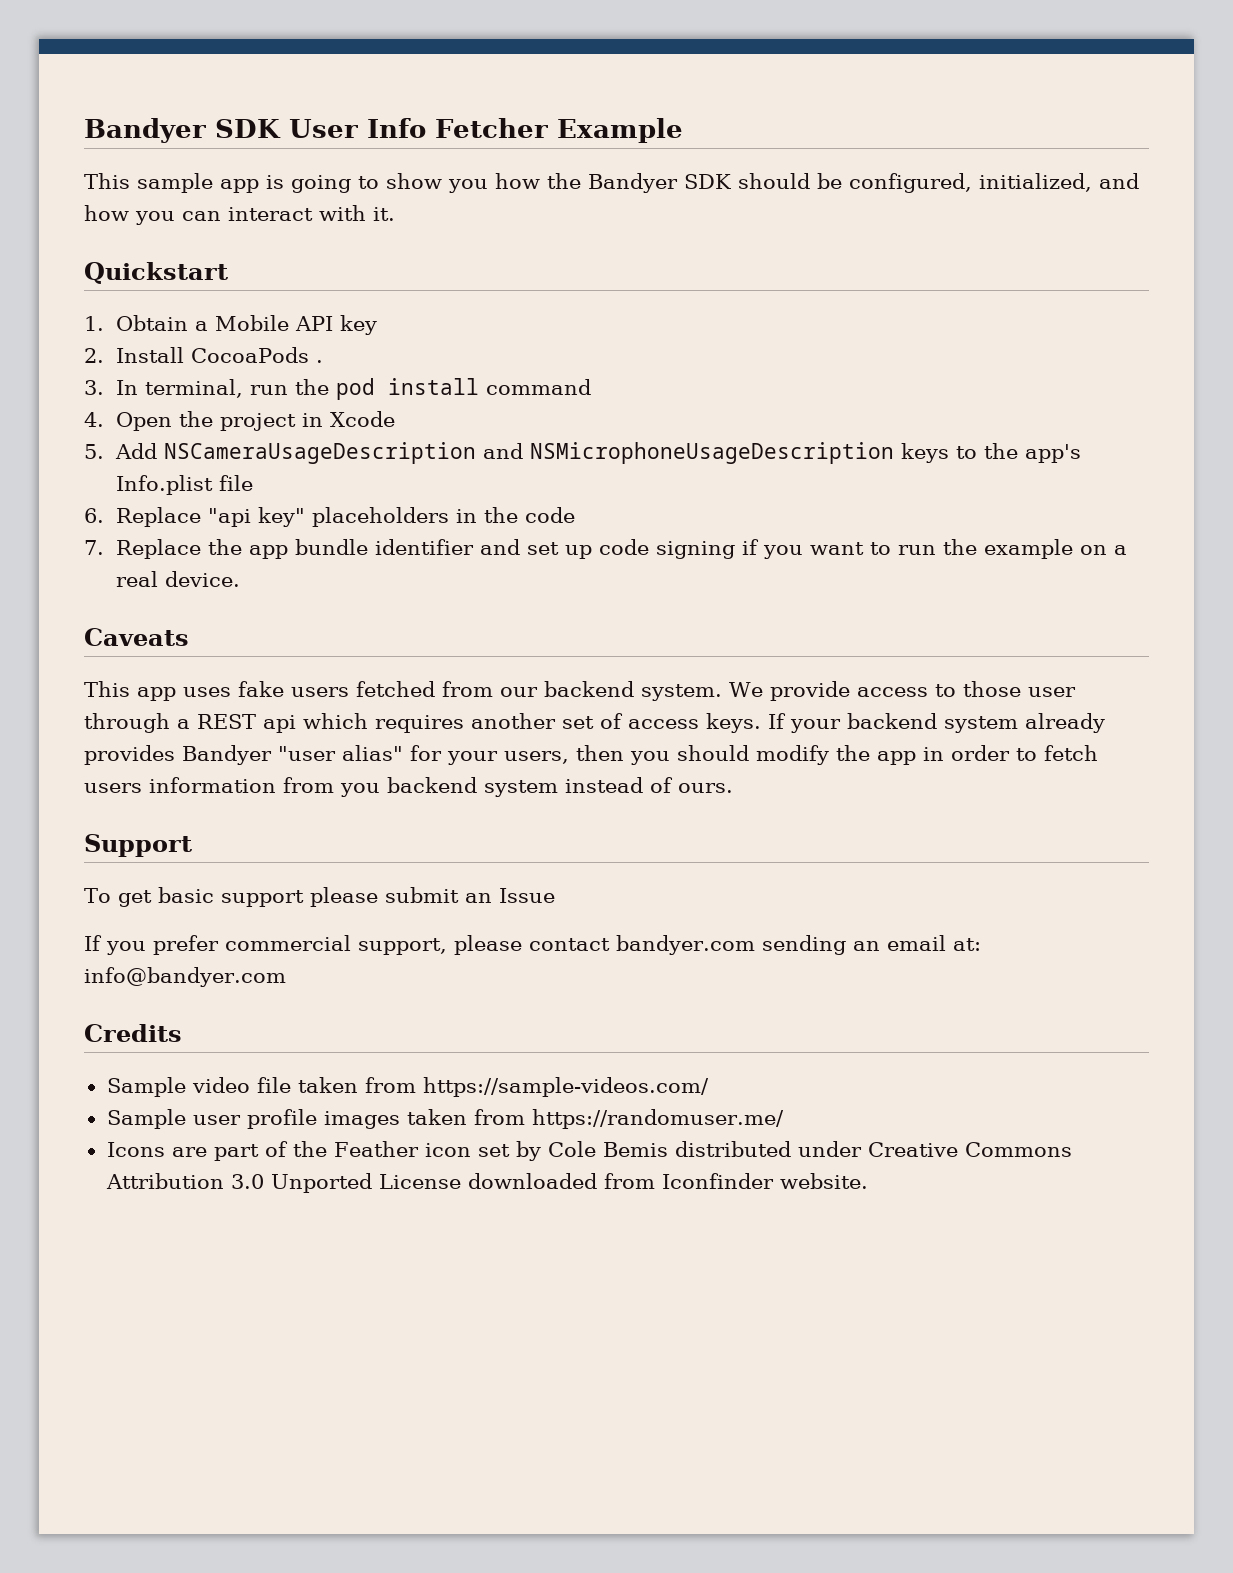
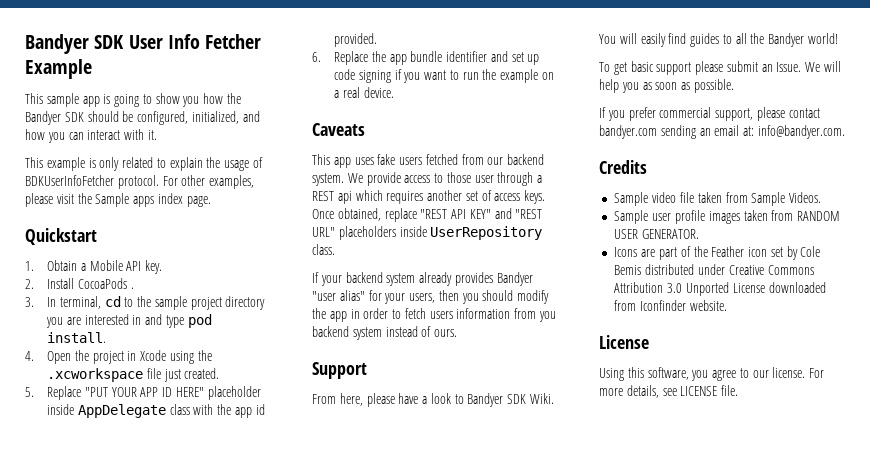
(395, 214) none -> [25,157,264,171] [25,175,255,189] [25,193,211,207] // This example is only related to explain the usage of BDKUserInfoFetcher protocol. For other examples, please visit the Sample apps index page.
[340,315,378,335] key -> [145,260,163,274] key.
[250,378,592,400] run the pod install command -> [104,296,266,310] [45,314,212,328] [46,332,106,343] cd to the sample project directory you are interested in and type pod install.
[84,442,1082,464] [116,475,254,495] [84,507,576,527] [84,540,104,555] // 5. Add NSCameraUsageDescription and NSMicrophoneUsageDescription keys to the app's Info.plist file // 6. Replace "api key" placeholders in the code // 7. -> [169,350,212,364] [46,368,220,382] [25,386,261,400] [46,404,265,418] [333,33,377,47] [312,52,321,62] using the .xcworkspace file just created. // 5. Replace "PUT YOUR APP ID HERE" placeholder inside AppDelegate class with the app id provided. // 6.
(761, 723) none -> [312,208,543,222] [312,226,543,240] [312,244,335,255] Once obtained, replace "REST API KEY" and "REST URL" placeholders inside UserRepository class. //
(192, 845) none -> [312,393,555,407] [599,33,839,47] // From here, please have a look to Bandyer SDK Wiki. You will easily find guides to all the Bandyer world!
[498,888,555,903] Issue -> [776,61,842,72] [599,79,734,93] Issue. We will help you as soon as possible.
[84,967,286,987] info@bandyer.com -> [757,125,845,139] info@bandyer.com.
[422,1077,709,1097] https://sample-videos.com/ -> [751,192,822,206] Sample Videos.
[531,1109,784,1129] https://randomuser.me/ -> [797,211,841,221] [614,229,700,239] RANDOM USER GENERATOR.
(868, 1181) none -> [599,335,649,349] [599,367,825,381] [599,385,739,398] // License // Using this software, you agree to our license. For more details, see LICENSE file.

